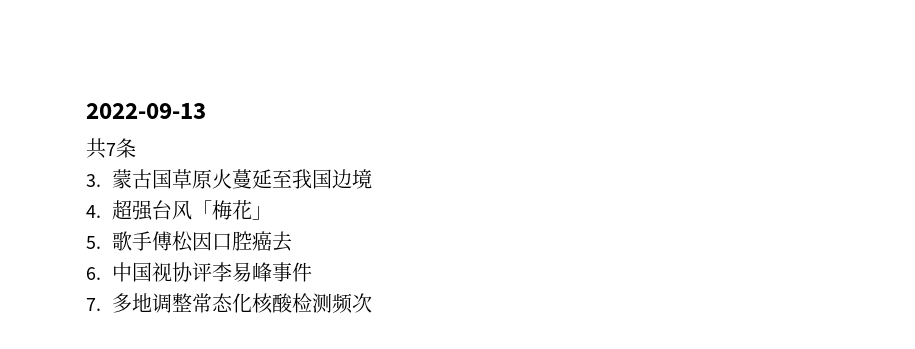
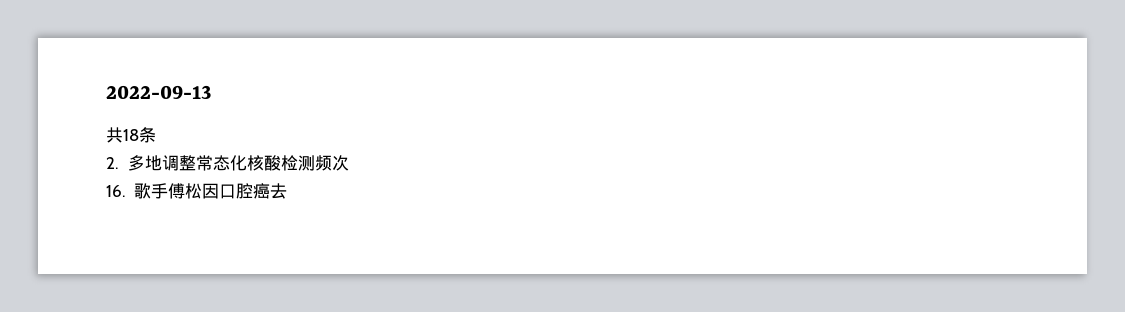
[106,143,116,156] 7 -> [123,129,139,141] 18
[86,169,373,189] [86,200,273,221] [86,231,293,252] [86,262,313,282] [86,298,101,311] 3.蒙古国草原火蔓延至我国边境 // 4.超强台风「梅花」 // 5.歌手傅松因口腔癌去 // 6.中国视协评李易峰事件 // 7. -> [106,157,118,169] 2.
(373, 303) none -> [106,183,287,199] // 16.歌手傅松因口腔癌去

